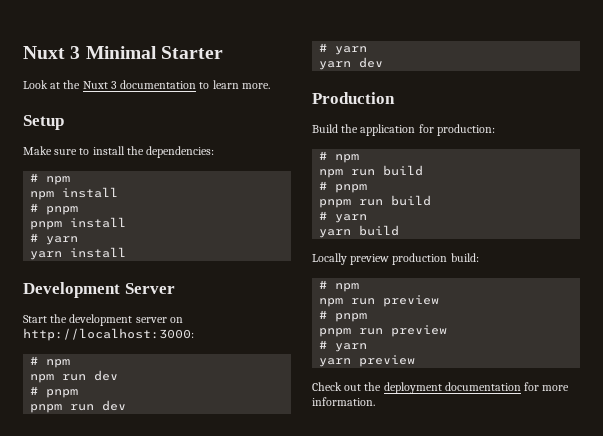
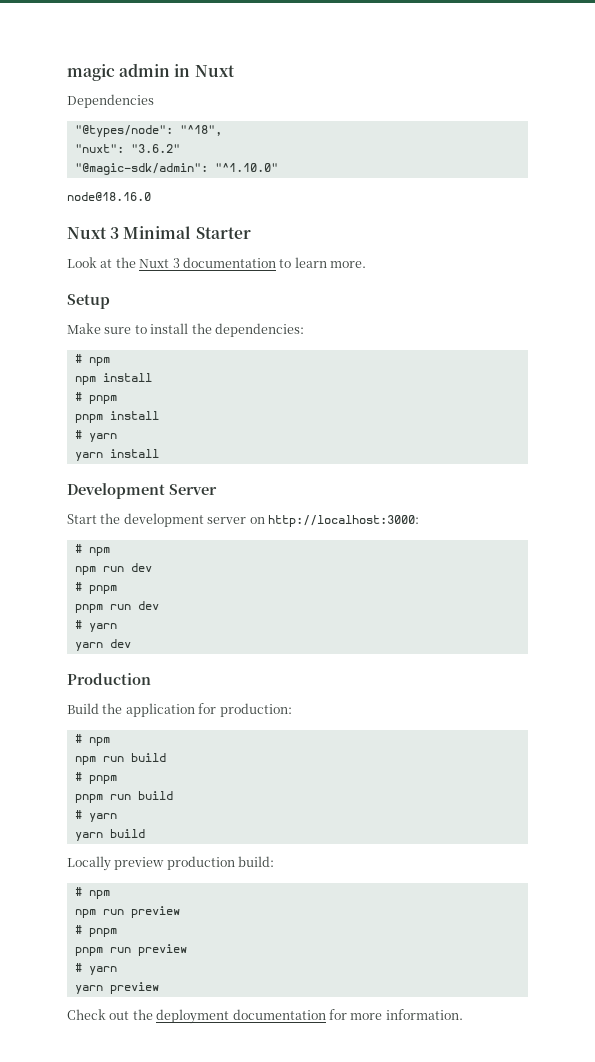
(23, 52) none -> [67,63,235,81] [67,94,154,108] [74,125,222,137] [74,144,180,153] [74,163,278,175] [67,192,151,201] magic admin in Nuxt // Dependencies // "@types/node": "^18", // "nuxt": "3.6.2" // "@magic-sdk/admin": "^1.10.0" // node@18.16.0 //

